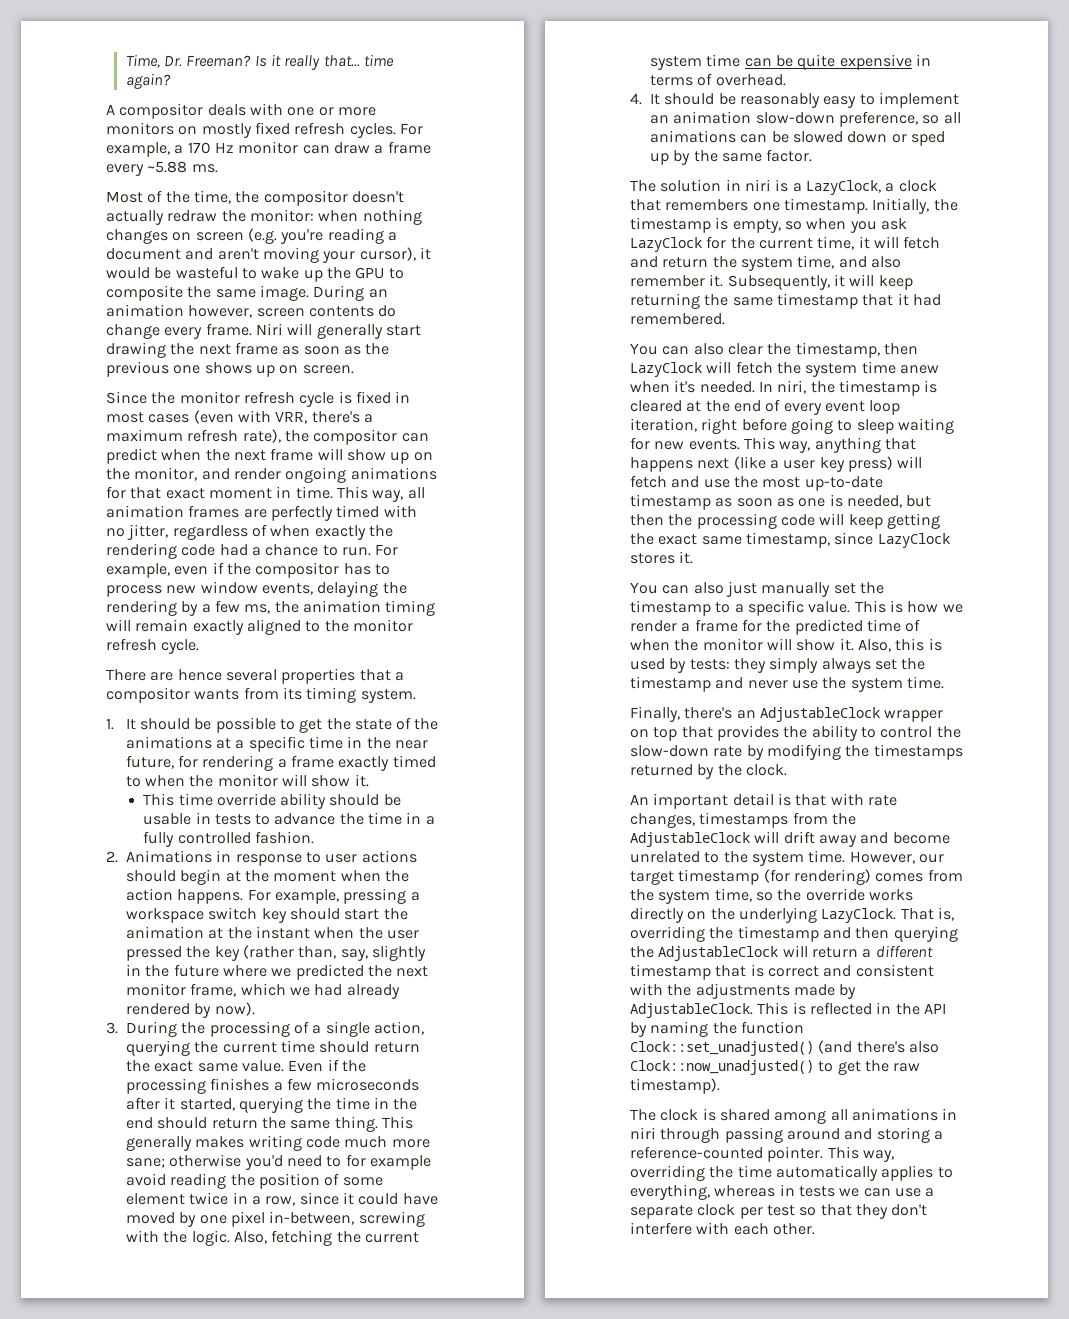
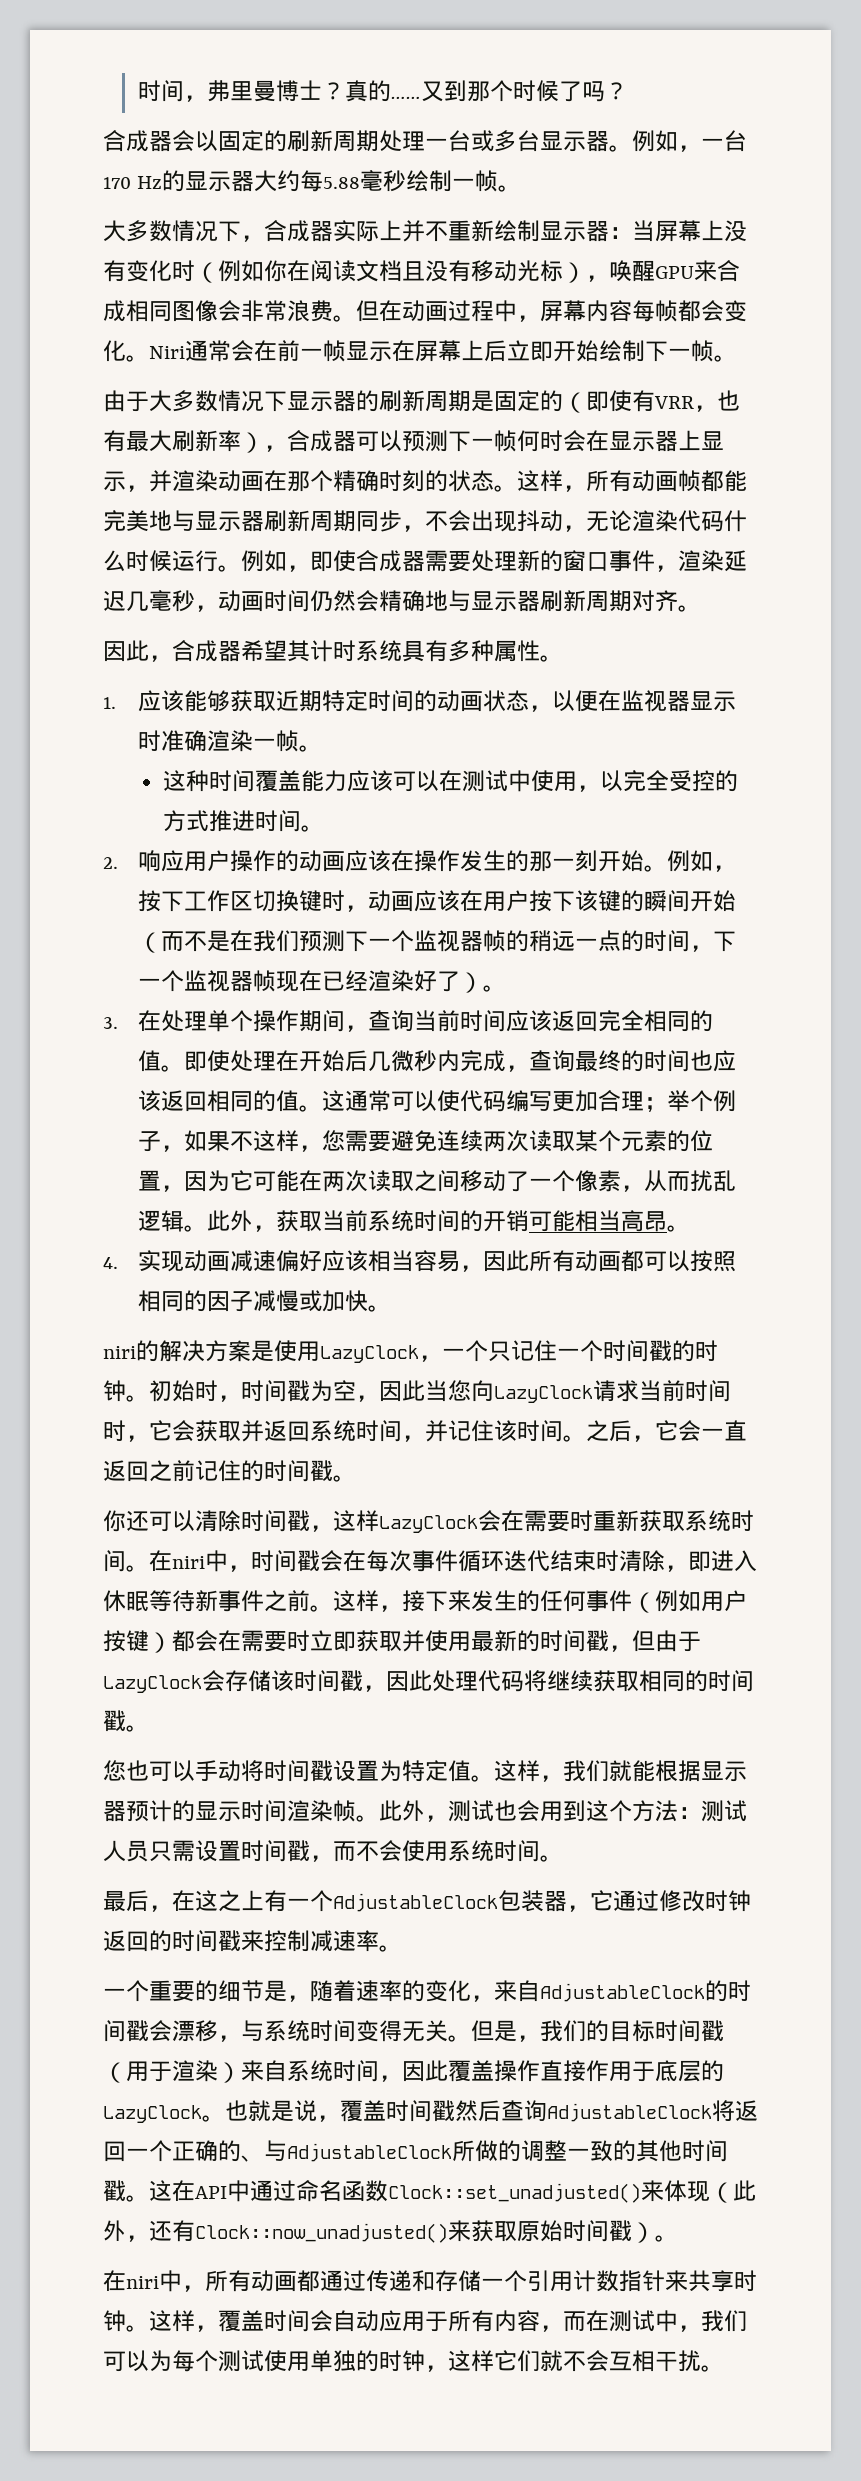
[125,54,394,70] [125,73,171,89] [106,103,376,119] [106,122,423,138] [106,141,431,157] [106,161,218,176] [106,190,404,206] [106,209,422,225] [106,228,397,244] [106,247,431,263] [106,266,404,282] [106,285,388,301] [106,304,397,318] [106,323,421,339] [106,342,390,358] [106,361,354,377] [106,391,411,407] [106,410,373,424] [106,429,429,445] [106,448,433,464] [106,467,437,483] [106,486,425,502] [106,505,417,521] [106,524,393,540] [106,543,399,559] [106,562,390,578] [106,581,407,597] [106,600,436,616] [106,619,413,635] [106,638,200,654] [106,668,404,684] [106,687,416,703] [106,717,439,733] [125,736,428,752] [125,755,436,771] [125,774,369,787] [143,793,401,809] [143,812,435,825] [143,831,314,847] [106,850,417,866] [126,869,409,885] [126,888,420,904] [126,907,408,923] [126,926,419,939] [126,945,426,961] [126,964,429,980] [126,983,400,999] [126,1002,255,1018] [106,1021,424,1037] [126,1040,420,1056] [126,1059,366,1072] [126,1078,420,1094] [126,1097,418,1113] [126,1116,413,1132] [126,1135,430,1151] [126,1154,431,1170] [126,1173,383,1189] [126,1192,438,1206] [126,1211,425,1227] [126,1230,419,1246] [650,54,931,70] [650,73,786,86] [630,92,959,108] [650,111,961,127] [650,130,945,146] [650,149,813,165] [630,179,937,195] [630,198,958,214] [630,217,907,233] [630,236,941,252] [630,255,901,271] [630,274,913,290] [630,293,941,309] [630,313,725,325] [630,342,918,358] [630,361,939,377] [630,380,938,396] [630,399,901,415] [630,418,954,434] [630,437,916,453] [630,456,923,472] [630,475,883,491] [630,494,932,510] [630,513,940,529] [630,532,950,548] [630,551,694,564] [630,581,884,597] [630,600,963,616] [630,619,921,635] [630,638,942,652] [630,657,926,673] [630,676,944,692] [630,706,944,722] [630,725,961,741] [630,744,963,760] [630,764,787,779] [630,793,897,809] [630,812,856,828] [630,831,950,847] [630,850,944,866] [630,869,963,885] [630,888,913,904] [630,907,954,923] [630,926,958,942] [630,945,933,961] [630,964,934,980] [630,983,857,999] [630,1002,946,1018] [630,1021,804,1037] [630,1040,939,1056] [630,1060,921,1075] [630,1078,720,1094] [630,1108,958,1124] [630,1127,943,1143] [630,1146,894,1162] [630,1165,953,1181] [630,1184,935,1200] [630,1204,928,1219] [630,1222,815,1235] Time, Dr. Freeman? Is it really that... time again? // A compositor deals with one or more monitors on mostly fixed refresh cycles. For example, a 170 Hz monitor can draw a frame every ~5.88 ms. // Most of the time, the compositor doesn't actually redraw the monitor: when nothing changes on screen (e.g. you're reading a document and aren't moving your cursor), it would be wasteful to wake up the GPU to composite the same image. During an animation however, screen contents do change every frame. Niri will generally start drawing the next frame as soon as the previous one shows up on screen. // Since the monitor refresh cycle is fixed in most cases (even with VRR, there's a maximum refresh rate), the compositor can predict when the next frame will show up on the monitor, and render ongoing animations for that exact moment in time. This way, all animation frames are perfectly timed with no jitter, regardless of when exactly the rendering code had a chance to run. For example, even if the compositor has to process new window events, delaying the rendering by a few ms, the animation timing will remain exactly aligned to the monitor refresh cycle. // There are hence several properties that a compositor wants from its timing system. // 1. It should be possible to get the state of the animations at a specific time in the near future, for rendering a frame exactly timed to when the monitor will show it. // This time override ability should be usable in tests to advance the time in a fully controlled fashion. // 2. Animations in response to user actions should begin at the moment when the action happens. For example, pressing a workspace switch key should start the animation at the instant when the user pressed the key (rather than, say, slightly in the future where we predicted the next monitor frame, which we had already rendered by now). // 3. During the processing of a single action, querying the current time should return the exact same value. Even if the processing finishes a few microseconds after it started, querying the time in the end should return the same thing. This generally makes writing code much more sane; otherwise you'd need to for example avoid reading the position of some element twice in a row, since it could have moved by one pixel in-between, screwing with the logic. Also, fetching the current system time can be quite expensive in terms of overhead. // 4. It should be reasonably easy to implement an animation slow-down preference, so all animations can be slowed down or sped up by the same factor. // The solution in niri is a LazyClock, a clock that remembers one timestamp. Initially, the timestamp is empty, so when you ask LazyClock for the current time, it will fetch and return the system time, and also remember it. Subsequently, it will keep returning the same timestamp that it had remembered. // You can also clear the timestamp, then LazyClock will fetch the system time anew when it's needed. In niri, the timestamp is cleared at the end of every event loop iteration, right before going to sleep waiting for new events. This way, anything that happens next (like a user key press) will fetch and use the most up-to-date timestamp as soon as one is needed, but then the processing code will keep getting the exact same timestamp, since LazyClock stores it. // You can also just manually set the timestamp to a specific value. This is how we render a frame for the predicted time of when the monitor will show it. Also, this is used by tests: they simply always set the timestamp and never use the system time. // Finally, there's an AdjustableClock wrapper on top that provides the ability to control the slow-down rate by modifying the timestamps returned by the clock. // An important detail is that with rate changes, timestamps from the AdjustableClock will drift away and become unrelated to the system time. However, our target timestamp (for rendering) comes from the system time, so the override works directly on the underlying LazyClock. That is, overriding the timestamp and then querying the AdjustableClock will return a different timestamp that is correct and consistent with the adjustments made by AdjustableClock. This is reflected in the API by naming the function Clock::set_unadjusted() (and there's also Clock::now_unadjusted() to get the raw timestamp). // The clock is shared among all animations in niri through passing around and storing a reference-counted pointer. This way, overriding the time automatically applies to everything, whereas in tests we can use a separate clock per test so that they don't interfere with each other. -> [138,80,629,102] [103,130,747,152] [103,170,522,192] [103,220,747,242] [103,260,740,283] [103,300,747,322] [103,340,737,362] [103,390,740,413] [103,430,724,453] [103,470,747,492] [103,510,747,532] [103,550,747,572] [103,590,701,612] [103,640,563,662] [103,690,737,712] [138,730,323,752] [163,770,739,792] [163,810,325,832] [103,850,737,872] [138,890,737,912] [138,930,737,953] [138,970,507,993] [103,1010,714,1032] [138,1050,737,1072] [138,1090,737,1112] [138,1130,714,1152] [138,1170,737,1192] [138,1210,691,1232] [103,1250,737,1272] [138,1290,392,1312] [103,1340,718,1363] [103,1380,731,1403] [103,1420,747,1442] [103,1460,356,1482] [103,1510,754,1533] [103,1550,757,1572] [103,1590,747,1613] [103,1630,701,1653] [103,1670,754,1693] [103,1710,149,1732] [103,1760,747,1782] [103,1800,747,1822] [103,1840,563,1862] [103,1890,751,1912] [103,1930,402,1952] [103,1980,751,2002] [103,2020,724,2042] [103,2060,724,2083] [103,2100,758,2123] [103,2140,728,2162] [103,2180,756,2203] [103,2220,678,2243] [103,2270,757,2292] [103,2310,747,2332] [103,2350,724,2372] 时间，弗里曼博士？真的……又到那个时候了吗？ // 合成器会以固定的刷新周期处理一台或多台显示器。例如，一台170 Hz的显示器大约每5.88毫秒绘制一帧。 // 大多数情况下，合成器实际上并不重新绘制显示器：当屏幕上没有变化时（例如你在阅读文档且没有移动光标），唤醒GPU来合成相同图像会非常浪费。但在动画过程中，屏幕内容每帧都会变化。Niri通常会在前一帧显示在屏幕上后立即开始绘制下一帧。 // 由于大多数情况下显示器的刷新周期是固定的（即使有VRR，也有最大刷新率），合成器可以预测下一帧何时会在显示器上显示，并渲染动画在那个精确时刻的状态。这样，所有动画帧都能完美地与显示器刷新周期同步，不会出现抖动，无论渲染代码什么时候运行。例如，即使合成器需要处理新的窗口事件，渲染延迟几毫秒，动画时间仍然会精确地与显示器刷新周期对齐。 // 因此，合成器希望其计时系统具有多种属性。 // 1.应该能够获取近期特定时间的动画状态，以便在监视器显示时准确渲染一帧。 // 这种时间覆盖能力应该可以在测试中使用，以完全受控的方式推进时间。 // 2.响应用户操作的动画应该在操作发生的那一刻开始。例如，按下工作区切换键时，动画应该在用户按下该键的瞬间开始（而不是在我们预测下一个监视器帧的稍远一点的时间，下一个监视器帧现在已经渲染好了）。 // 3.在处理单个操作期间，查询当前时间应该返回完全相同的值。即使处理在开始后几微秒内完成，查询最终的时间也应该返回相同的值。这通常可以使代码编写更加合理；举个例子，如果不这样，您需要避免连续两次读取某个元素的位置，因为它可能在两次读取之间移动了一个像素，从而扰乱逻辑。此外，获取当前系统时间的开销可能相当高昂。 // 4.实现动画减速偏好应该相当容易，因此所有动画都可以按照相同的因子减慢或加快。 // niri的解决方案是使用LazyClock，一个只记住一个时间戳的时钟。初始时，时间戳为空，因此当您向LazyClock请求当前时间时，它会获取并返回系统时间，并记住该时间。之后，它会一直返回之前记住的时间戳。 // 你还可以清除时间戳，这样LazyClock会在需要时重新获取系统时间。在niri中，时间戳会在每次事件循环迭代结束时清除，即进入休眠等待新事件之前。这样，接下来发生的任何事件（例如用户按键）都会在需要时立即获取并使用最新的时间戳，但由于LazyClock会存储该时间戳，因此处理代码将继续获取相同的时间戳。 // 您也可以手动将时间戳设置为特定值。这样，我们就能根据显示器预计的显示时间渲染帧。此外，测试也会用到这个方法：测试人员只需设置时间戳，而不会使用系统时间。 // 最后，在这之上有一个AdjustableClock包装器，它通过修改时钟返回的时间戳来控制减速率。 // 一个重要的细节是，随着速率的变化，来自AdjustableClock的时间戳会漂移，与系统时间变得无关。但是，我们的目标时间戳（用于渲染）来自系统时间，因此覆盖操作直接作用于底层的LazyClock。也就是说，覆盖时间戳然后查询AdjustableClock将返回一个正确的、与AdjustableClock所做的调整一致的其他时间戳。这在API中通过命名函数Clock::set_unadjusted()来体现（此外，还有Clock::now_unadjusted()来获取原始时间戳）。 // 在niri中，所有动画都通过传递和存储一个引用计数指针来共享时钟。这样，覆盖时间会自动应用于所有内容，而在测试中，我们可以为每个测试使用单独的时钟，这样它们就不会互相干扰。

